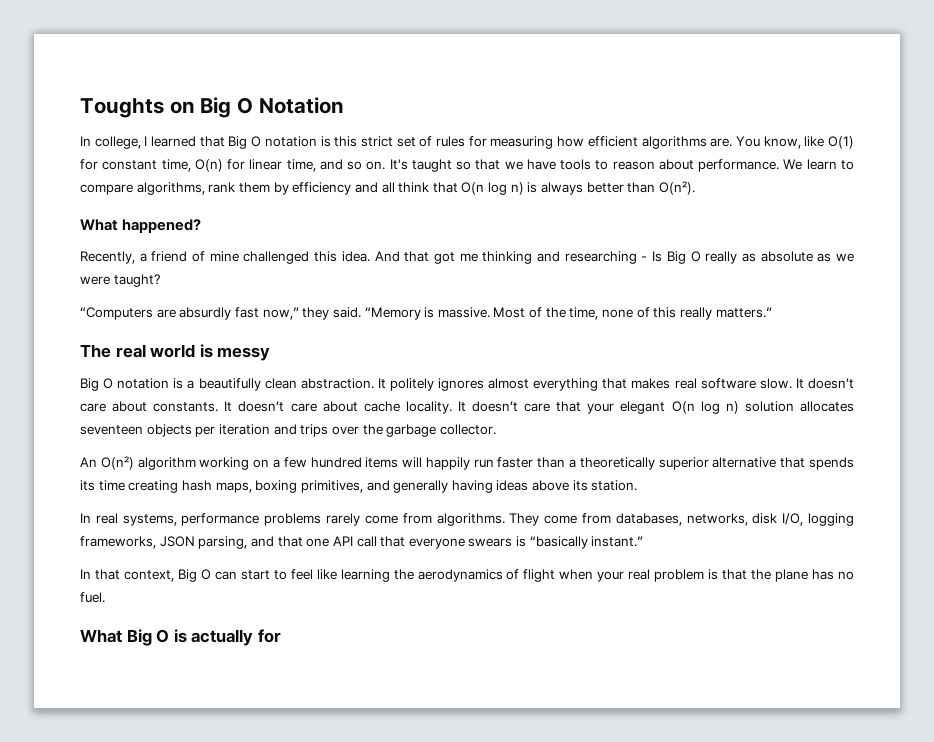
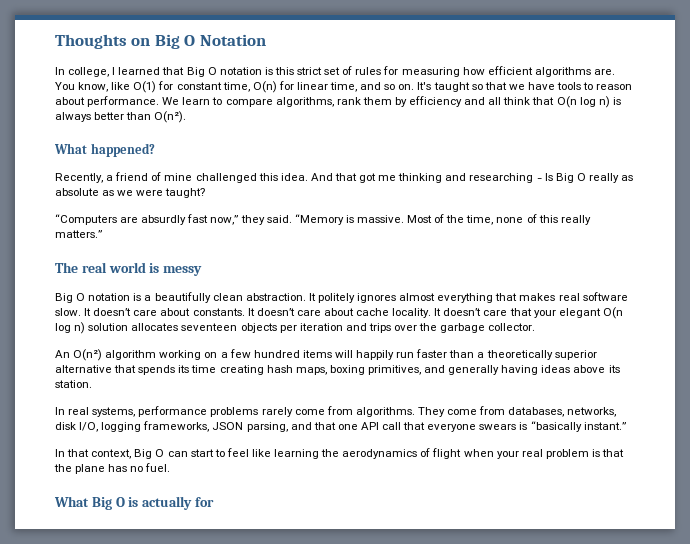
[80,98,164,118] Toughts -> [55,34,127,49] Thoughts

